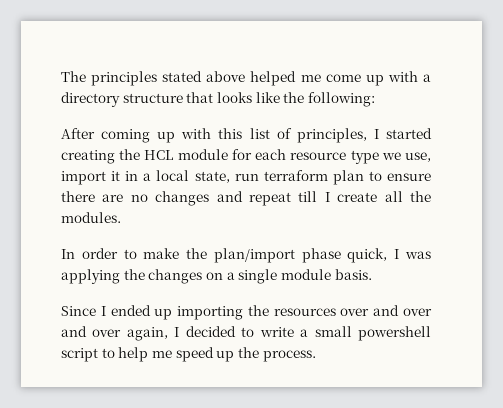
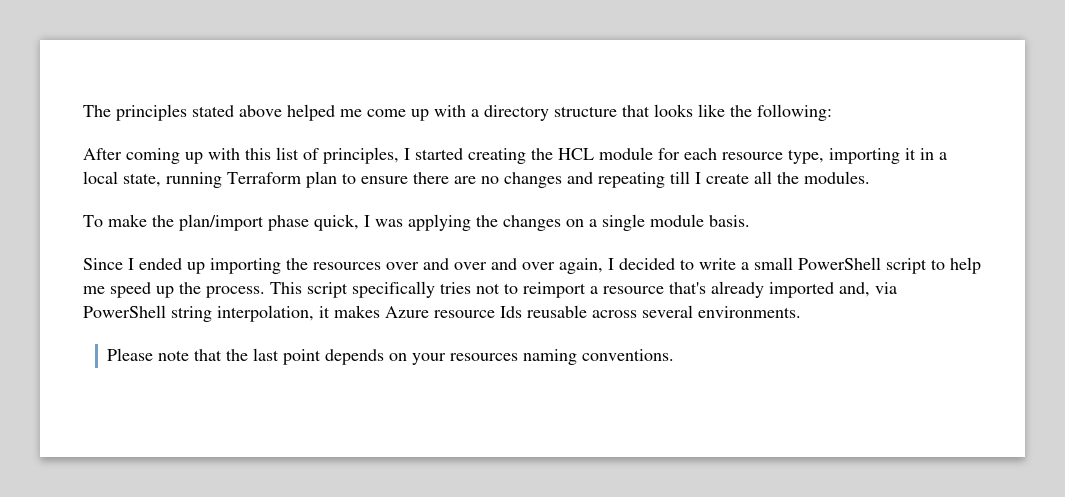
[350,150,432,164] [61,171,106,185] type we use, import -> [788,148,900,164] type, importing
[234,170,328,181] run terraform -> [166,172,301,188] running Terraform
[249,192,291,206] repeat -> [598,172,665,188] repeating
[61,248,137,259] In order to -> [83,215,103,227] To
[358,326,432,341] powershell -> [798,257,881,270] PowerShell
(316, 356) none -> [270,281,897,298] [83,305,801,322] [107,348,675,365] This script specifically tries not to reimport a resource that's already imported and, via PowerShell string interpolation, it makes Azure resource Ids reusable across several environments. // Please note that the last point depends on your resources naming conventions.

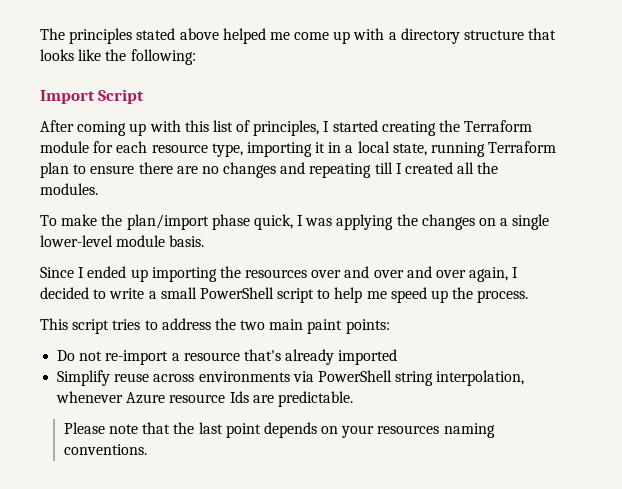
(832, 112) none -> [40,89,145,104] // Import Script
[558,148,594,160] HCL -> [464,120,533,132] Terraform
[706,173,749,184] create -> [405,162,454,174] created
(645, 222) none -> [40,235,113,247] lower-level
(265, 292) none -> (529, 296) //
[352,281,586,298] specifically tries not to reimport -> [112,318,390,334] [57,350,169,365] tries to address the two main paint points: // Do not re-import
[839,282,870,297] and, -> [57,370,290,386] // Simplify reuse across environments
[319,305,380,318] it makes -> [56,391,124,403] whenever
[527,305,801,318] reusable across several environments. -> [252,391,353,407] are predictable.

